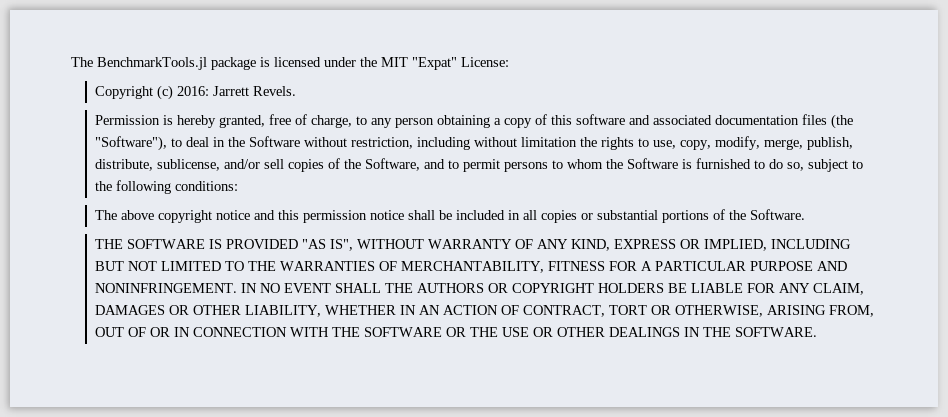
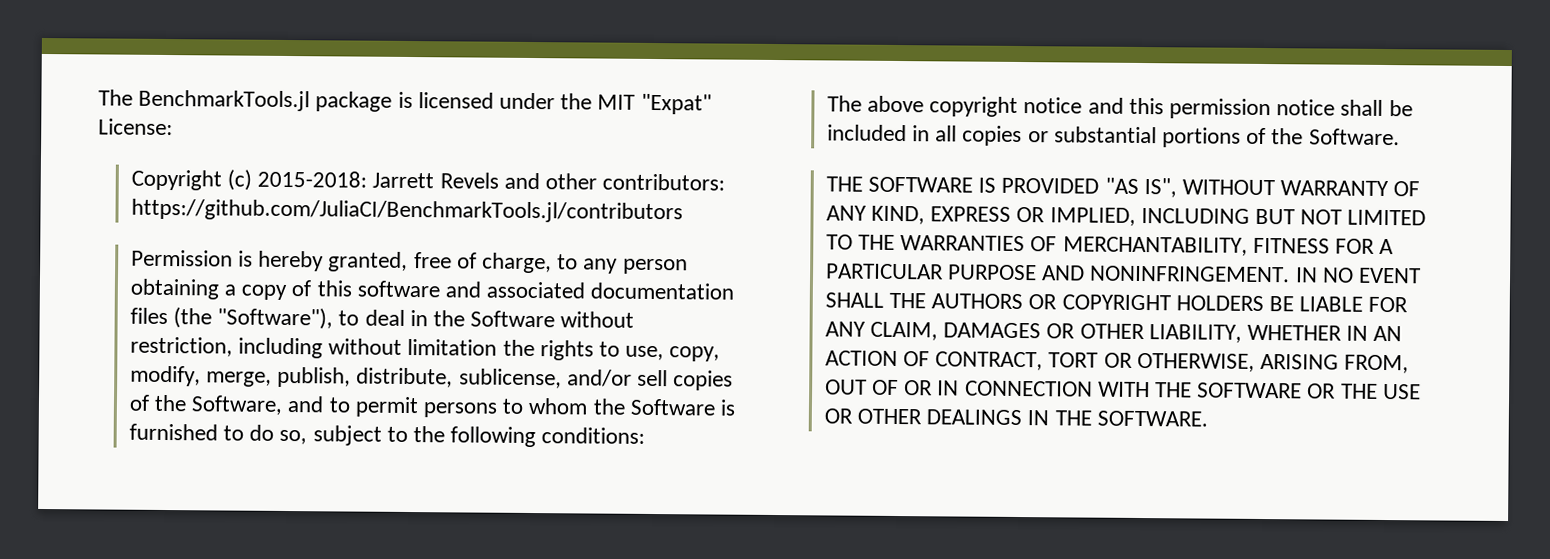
[176,86,296,96] 2016: Jarrett Revels. -> [257,170,726,191] [130,198,683,224] 2015-2018: Jarrett Revels and other contributors: https://github.com/JuliaCI/BenchmarkTools.jl/contributors

